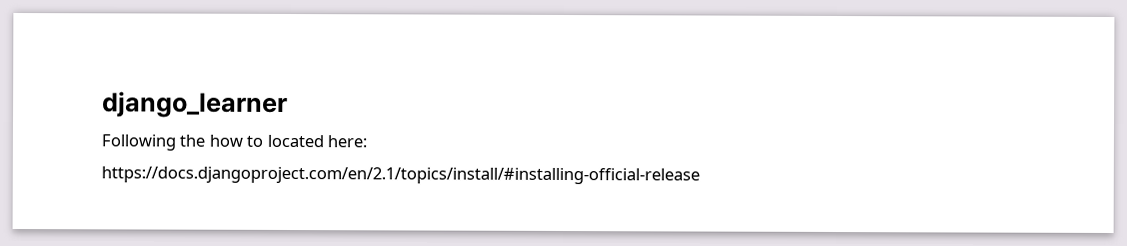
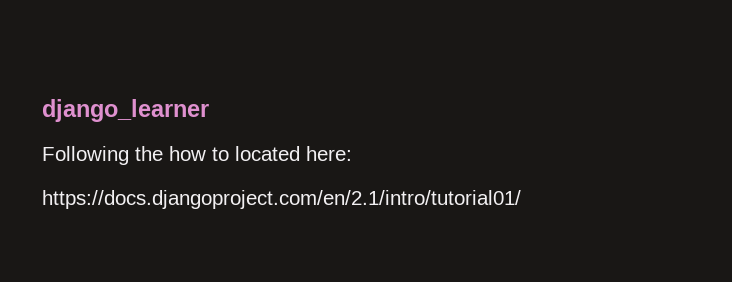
[101,166,700,185] https://docs.djangoproject.com/en/2.1/topics/install/#installing-official-release -> [42,190,521,209] https://docs.djangoproject.com/en/2.1/intro/tutorial01/

